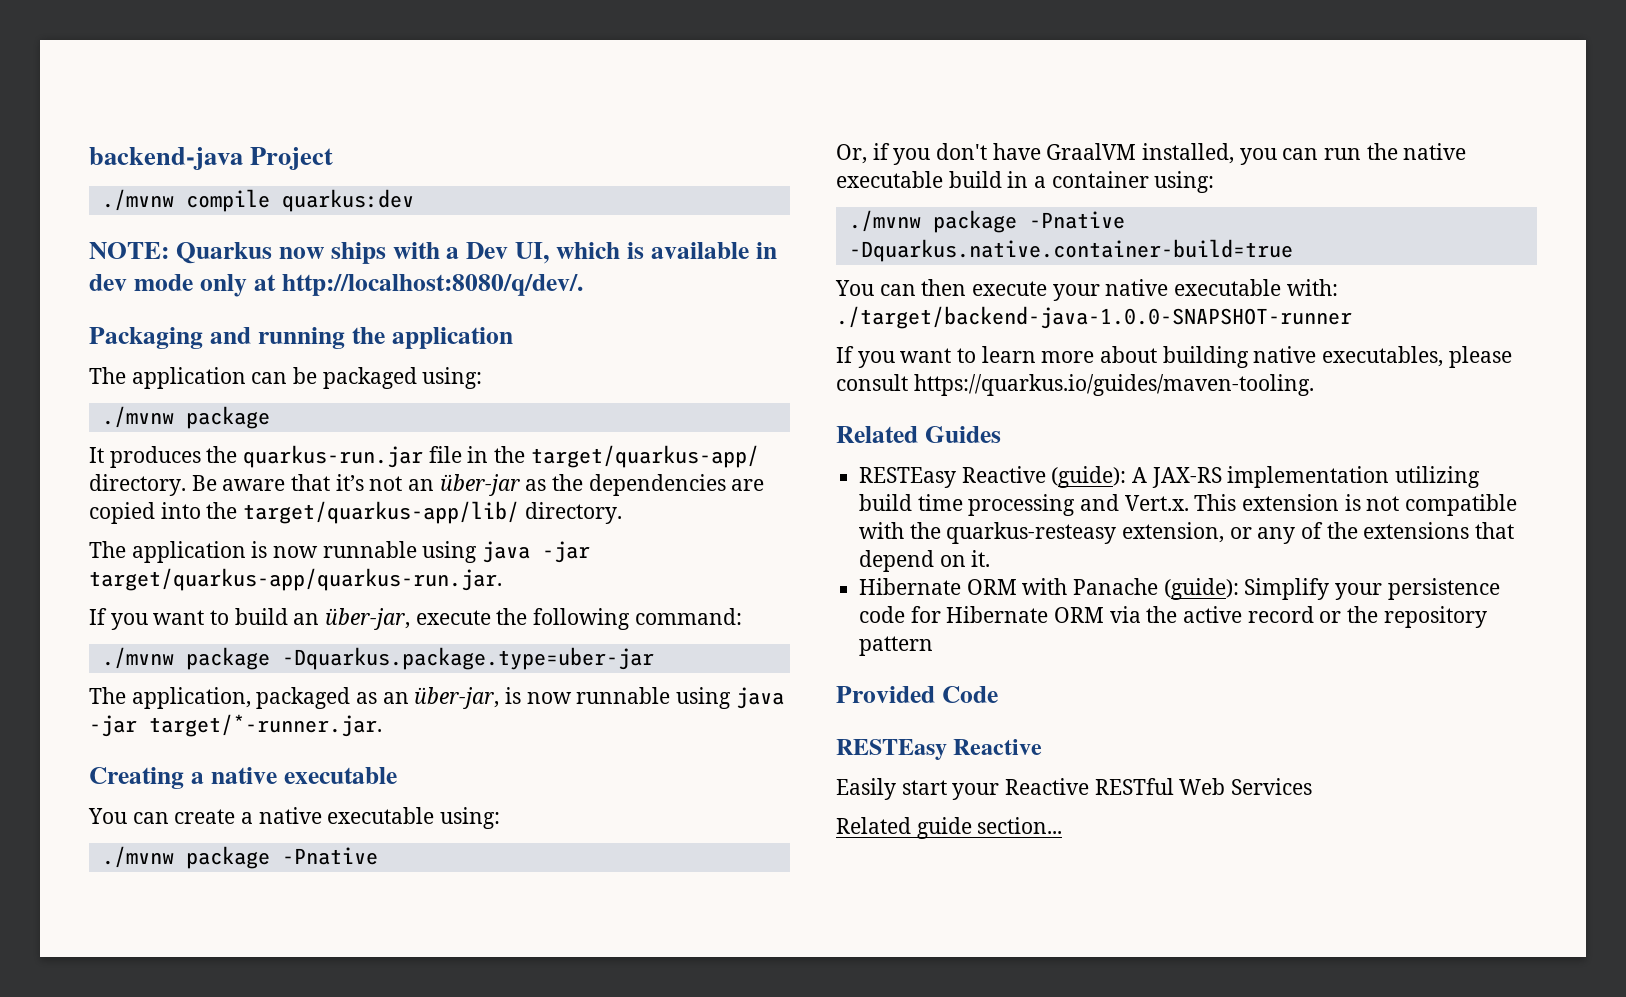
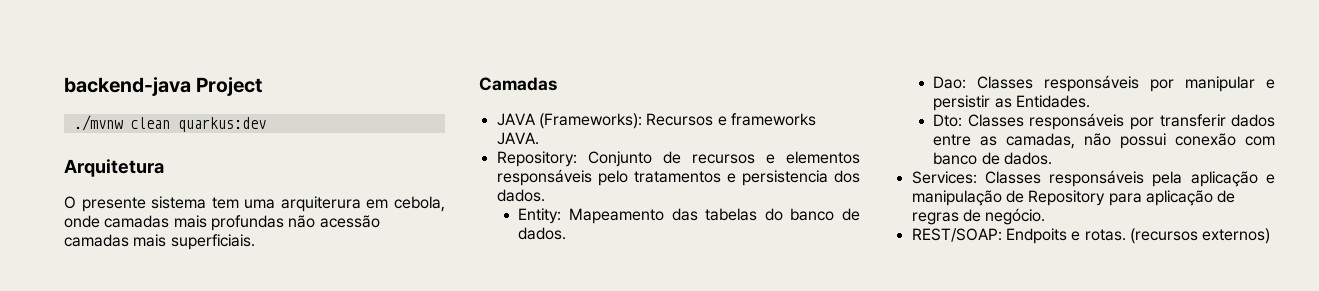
[185,189,270,212] compile -> [129,117,170,129] clean
[89,242,777,264] [89,274,583,297] [89,327,513,349] [89,367,483,389] [101,406,270,429] [89,445,759,468] [89,474,765,496] [89,501,622,524] [89,541,591,563] [89,568,502,591] [89,608,742,630] [101,647,654,670] [89,687,784,709] [89,714,382,737] [89,767,397,789] [88,807,501,829] [101,846,378,869] [836,143,1467,165] [836,171,1215,193] [848,210,1125,233] [848,239,1293,262] [835,279,1338,301] [836,306,1352,329] [836,346,1512,368] [836,374,1314,396] [836,426,1001,443] [859,466,1481,488] [859,494,1518,516] [859,522,1515,544] [859,550,991,572] [859,578,1500,600] [859,606,1487,628] [859,636,934,656] [836,686,998,703] [836,739,1043,760] [836,778,1313,800] [836,817,1063,839] NOTE: Quarkus now ships with a Dev UI, which is available in dev mode only at http://localhost:8080/q/dev/. // Packaging and running the application // The application can be packaged using: // ./mvnw package // It produces the quarkus-run.jar file in the target/quarkus-app/ directory. Be aware that it’s not an über-jar as the dependencies are copied into the target/quarkus-app/lib/ directory. // The application is now runnable using java -jar target/quarkus-app/quarkus-run.jar. // If you want to build an über-jar, execute the following command: // ./mvnw package -Dquarkus.package.type=uber-jar // The application, packaged as an über-jar, is now runnable using java -jar target/*-runner.jar. // Creating a native executable // You can create a native executable using: // ./mvnw package -Pnative // Or, if you don't have GraalVM installed, you can run the native executable build in a container using: // ./mvnw package -Pnative -Dquarkus.native.container-build=true // You can then execute your native executable with: ./target/backend-java-1.0.0-SNAPSHOT-runner // If you want to learn more about building native executables, please consult https://quarkus.io/guides/maven-tooling. // Related Guides // RESTEasy Reactive (guide): A JAX-RS implementation utilizing build time processing and Vert.x. This extension is not compatible with the quarkus-resteasy extension, or any of the extensions that depend on it. // Hibernate ORM with Panache (guide): Simplify your persistence code for Hibernate ORM via the active record or the repository pattern // Provided Code // RESTEasy Reactive // Easily start your Reactive RESTful Web Services // Related guide section... -> [64,159,164,177] [64,196,445,212] [64,215,380,231] [64,234,255,250] [479,77,557,91] [496,113,816,129] [496,132,539,145] [496,151,860,167] [496,169,860,186] [496,189,545,202] [518,208,860,224] [518,227,567,240] [933,75,1275,92] [933,95,1091,111] [933,113,1275,130] [933,133,1275,149] [933,152,1053,165] [911,170,1275,187] [911,190,1236,206] [911,208,1046,225] [911,228,1271,244] Arquitetura // O presente sistema tem uma arquiterura em cebola, onde camadas mais profundas não acessão camadas mais superficiais. // Camadas // JAVA (Frameworks): Recursos e frameworks JAVA. // Repository: Conjunto de recursos e elementos responsáveis pelo tratamentos e persistencia dos dados. // Entity: Mapeamento das tabelas do banco de dados. // Dao: Classes responsáveis por manipular e persistir as Entidades. // Dto: Classes responsáveis por transferir dados entre as camadas, não possui conexão com banco de dados. // Services: Classes responsáveis pela aplicação e manipulação de Repository para aplicação de regras de negócio. // REST/SOAP: Endpoits e rotas. (recursos externos)

